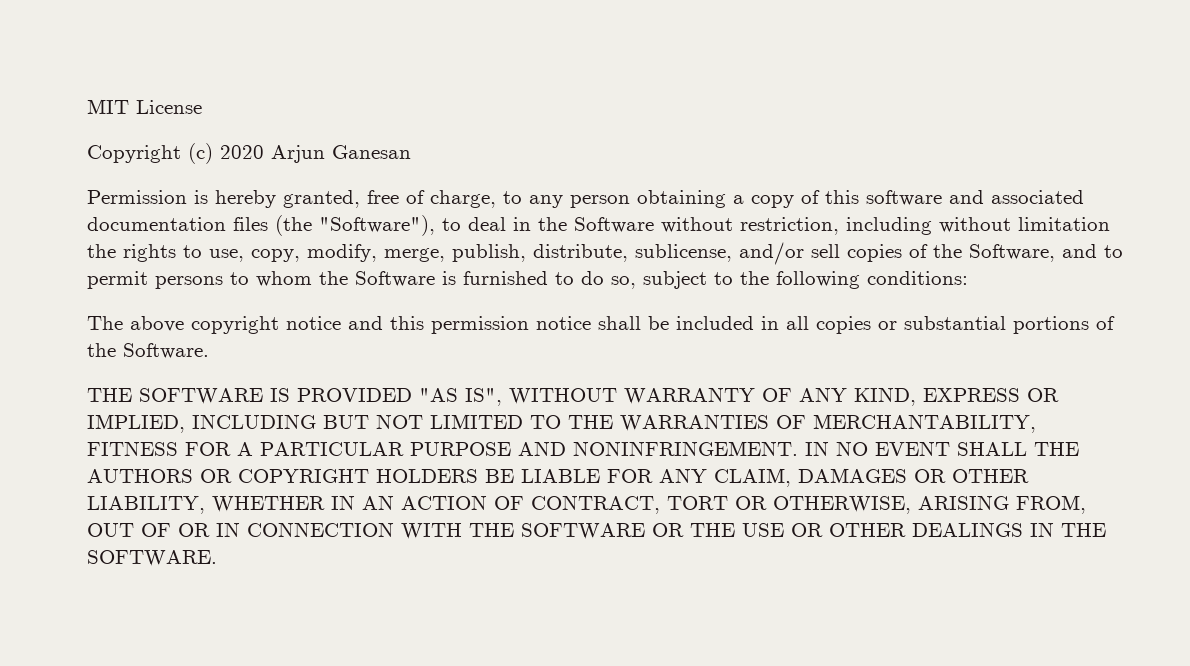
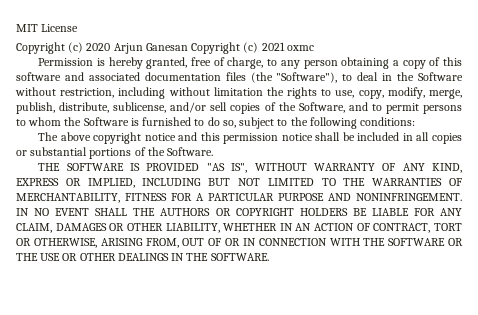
(411, 152) none -> [191,42,314,54] Copyright (c) 2021 oxmc

